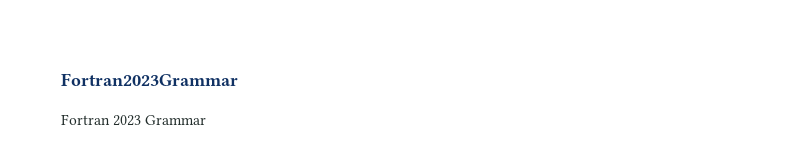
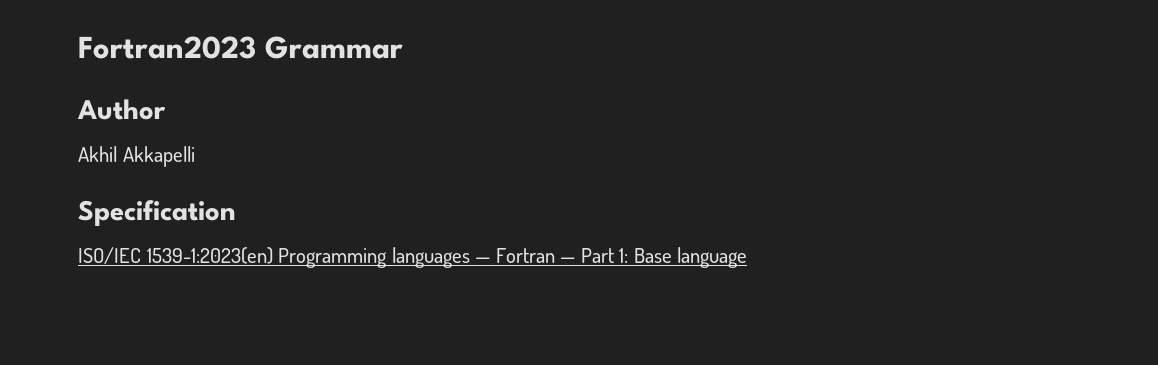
[61,73,238,86] [61,114,207,126] Fortran2023Grammar // Fortran 2023 Grammar -> [78,36,403,59] [77,99,166,120] [78,146,195,167] [78,200,236,226] [78,247,748,268] Fortran2023 Grammar // Author // Akhil Akkapelli // Specification // ISO/IEC 1539-1:2023(en) Programming languages — Fortran — Part 1: Base language

